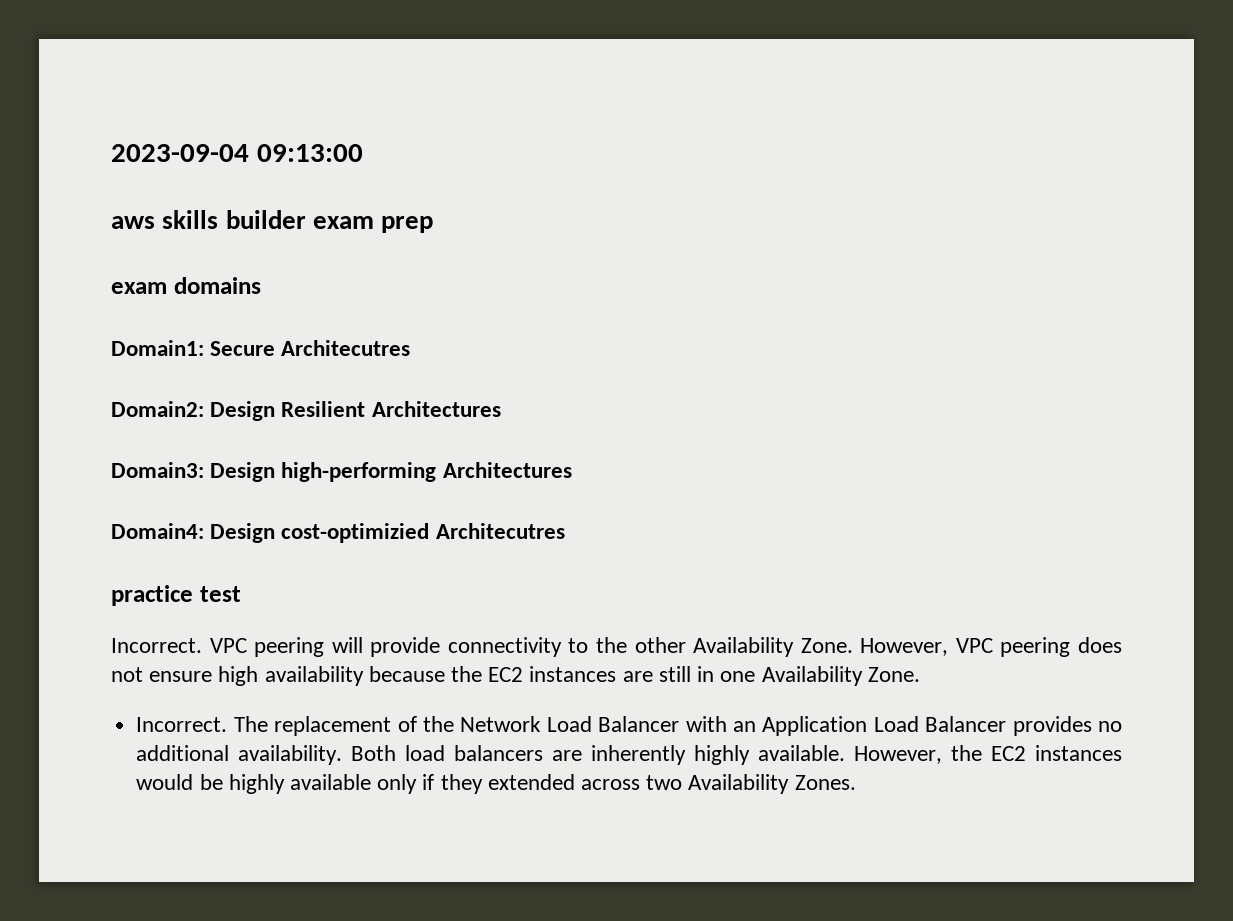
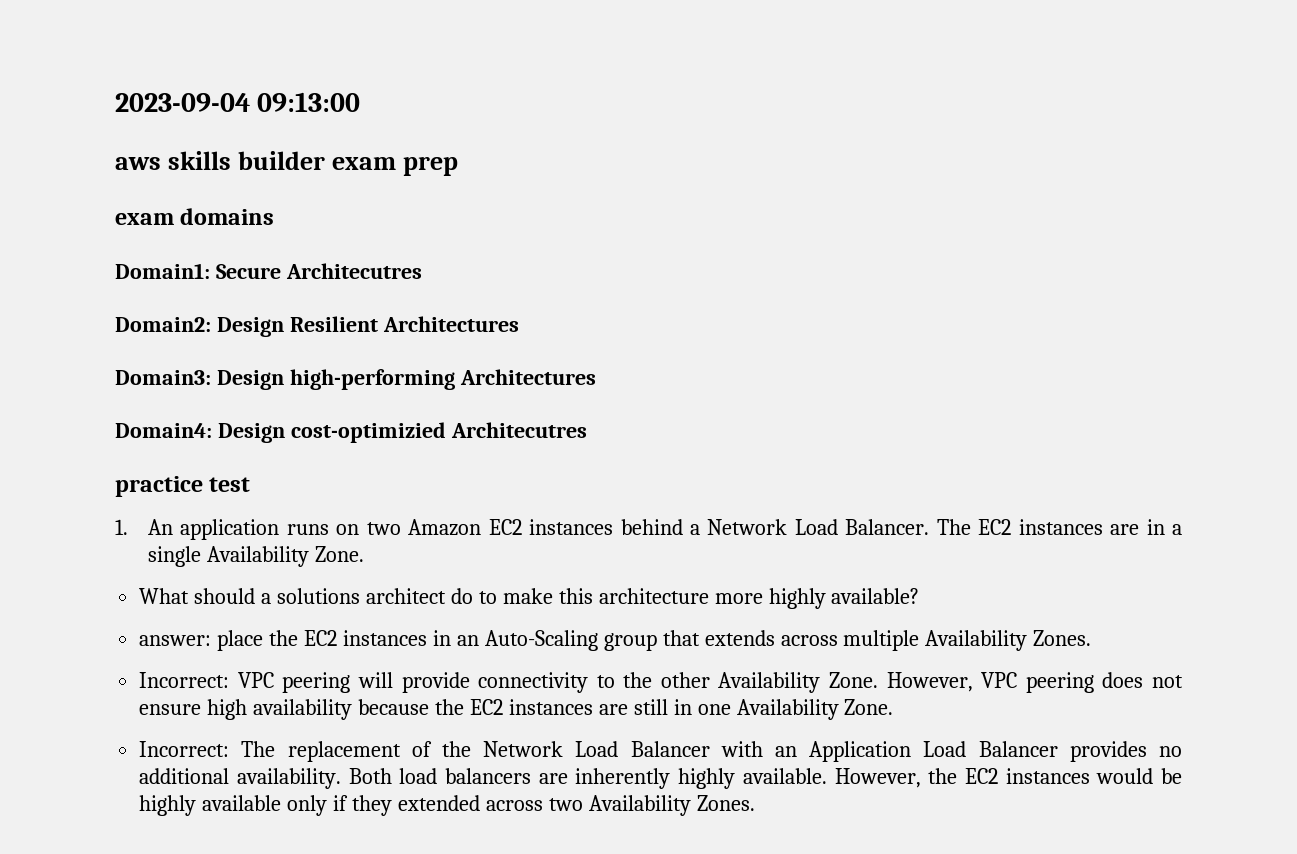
[111,638,202,653] Incorrect. -> [115,519,1183,540] [147,546,364,567] [139,588,920,609] [139,630,1092,651] [139,672,230,688] 1. An application runs on two Amazon EC2 instances behind a Network Load Balancer. The EC2 instances are in a single Availability Zone. // What should a solutions architect do to make this architecture more highly available? // answer: place the EC2 instances in an Auto-Scaling group that extends across multiple Availability Zones. // Incorrect:
[136,717,228,732] Incorrect. -> [139,741,230,757] Incorrect:

